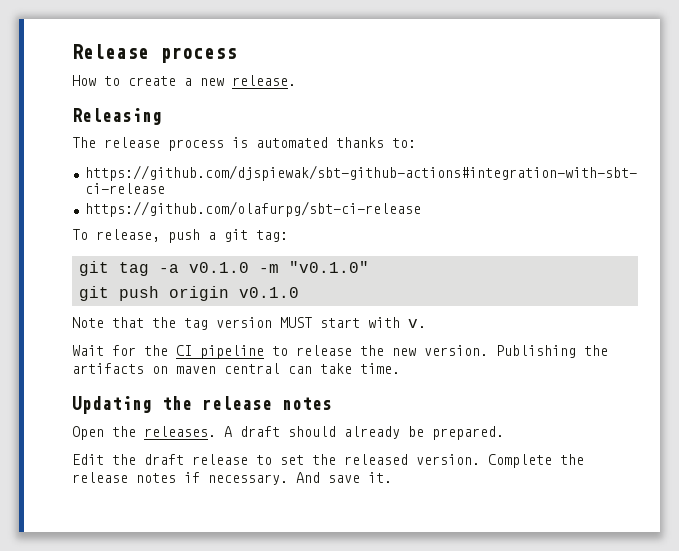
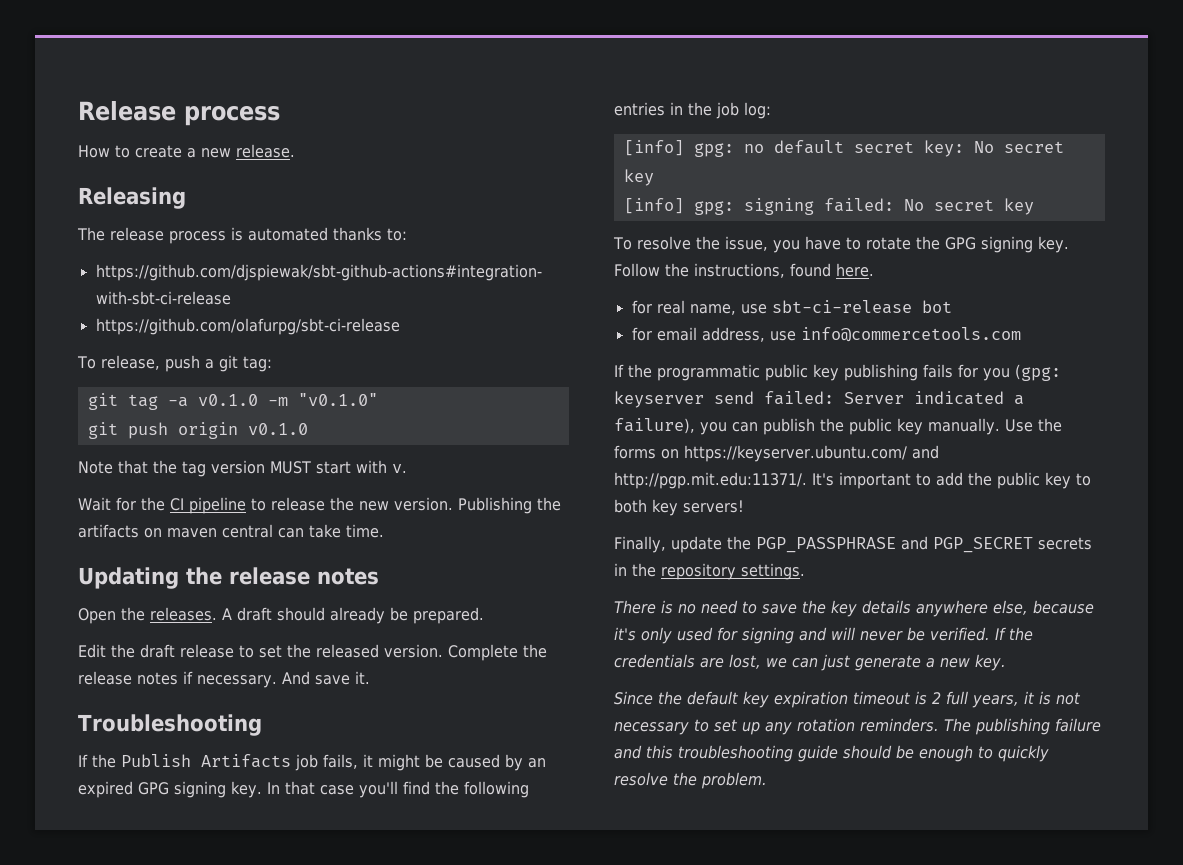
(392, 477) none -> [78,714,262,736] [78,754,546,771] [78,781,529,798] [614,102,771,119] [623,140,1064,157] [623,169,654,186] [623,198,1034,215] [613,236,1069,253] [614,263,874,278] [631,300,952,315] [631,327,1021,342] [614,364,1061,381] [614,391,1024,408] [614,418,1062,435] [614,445,939,462] [614,472,1091,489] [614,499,744,516] [614,536,1092,553] [614,563,805,580] [614,600,1094,617] [614,627,1033,644] [614,654,1006,671] [614,691,1081,708] [614,718,1101,735] [614,745,1049,762] [614,772,767,789] // Troubleshooting // If the Publish Artifacts job fails, it might be caused by an expired GPG signing key. In that case you'll find the following entries in the job log: // [info] gpg: no default secret key: No secret key // [info] gpg: signing failed: No secret key // To resolve the issue, you have to rotate the GPG signing key. Follow the instructions, found here. // for real name, use sbt-ci-release bot // for email address, use info@commercetools.com // If the programmatic public key publishing fails for you (gpg: keyserver send failed: Server indicated a failure), you can publish the public key manually. Use the forms on https://keyserver.ubuntu.com/ and http://pgp.mit.edu:11371/. It's important to add the public key to both key servers! // Finally, update the PGP_PASSPHRASE and PGP_SECRET secrets in the repository settings. // There is no need to save the key details anywhere else, because it's only used for signing and will never be verified. If the credentials are lost, we can just generate a new key. // Since the default key expiration timeout is 2 full years, it is not necessary to set up any rotation reminders. The publishing failure and this troubleshooting guide should be enough to quickly resolve the problem.

